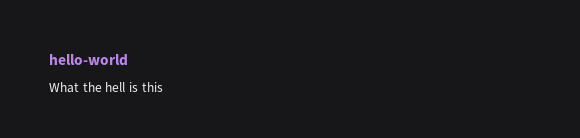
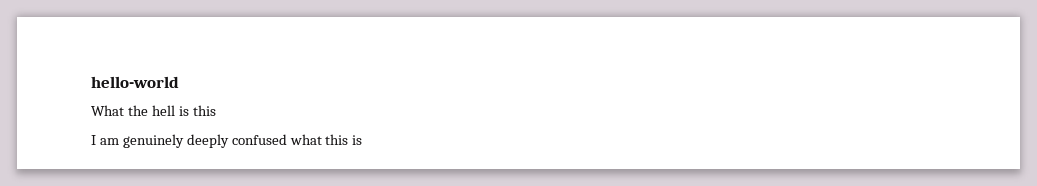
(163, 87) none -> [91,134,363,148] // I am genuinely deeply confused what this is

